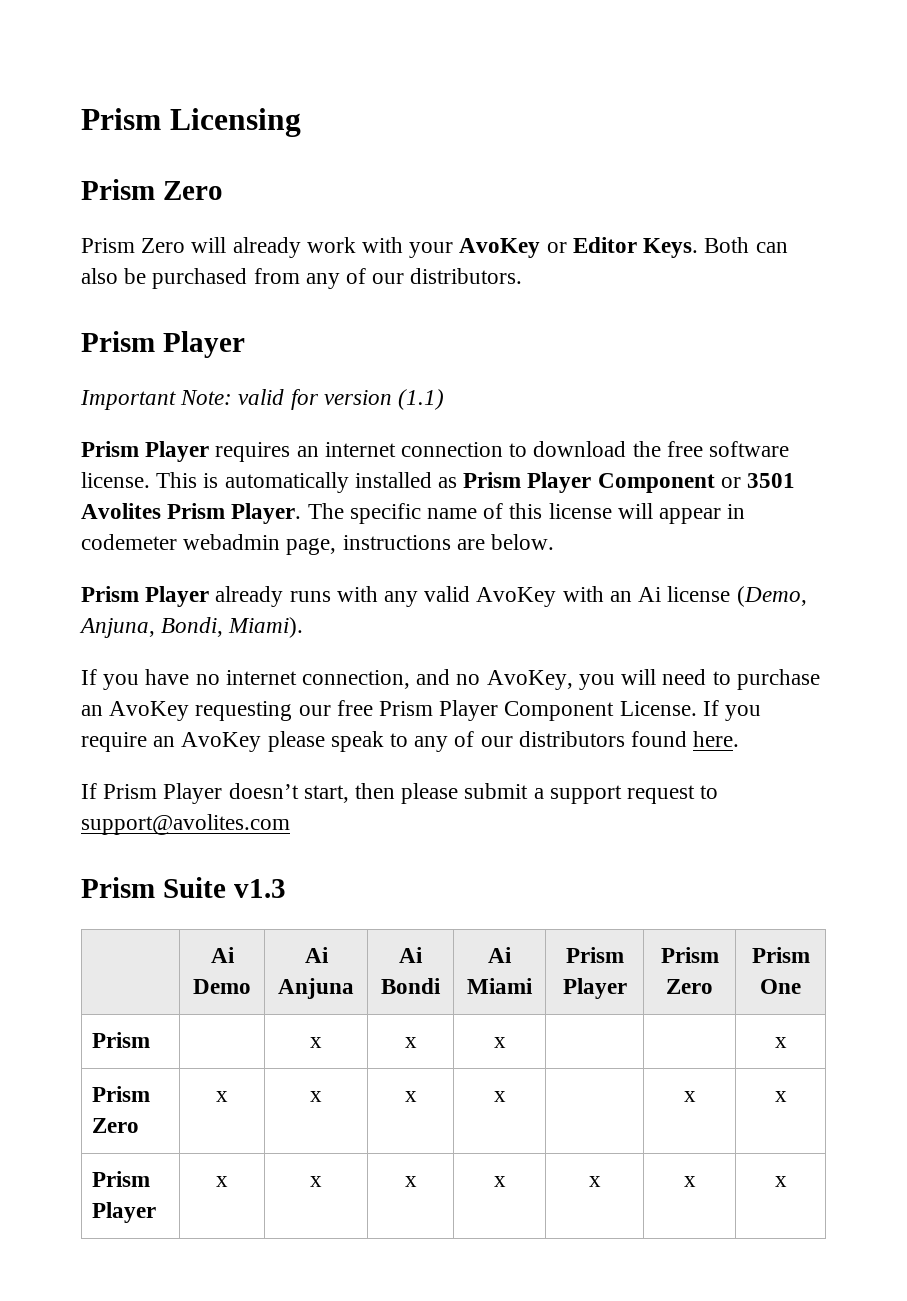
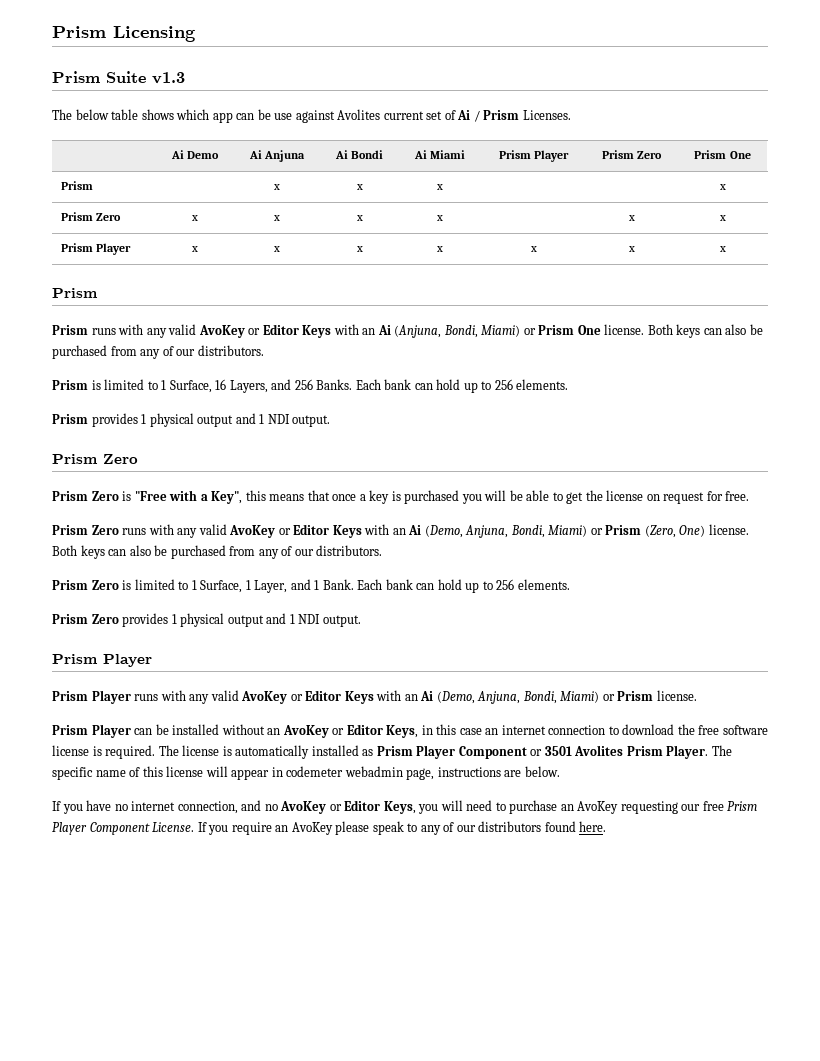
[162,181,223,200] [81,237,788,258] [81,268,523,289] [81,331,245,358] [80,389,445,410] [81,441,790,462] [81,472,796,493] [81,503,746,524] [81,534,555,555] [81,586,807,607] [79,617,304,638] [81,669,820,690] [81,700,762,721] [81,731,740,752] [81,783,719,804] [81,814,290,835] [81,877,286,898] Zero // Prism Zero will already work with your AvoKey or Editor Keys. Both can also be purchased from any of our distributors. // Prism Player // Important Note: valid for version (1.1) // Prism Player requires an internet connection to download the free software license. This is automatically installed as Prism Player Component or 3501 Avolites Prism Player. The specific name of this license will appear in codemeter webadmin page, instructions are below. // Prism Player already runs with any valid AvoKey with an Ai license (Demo, Anjuna, Bondi, Miami). // If you have no internet connection, and no AvoKey, you will need to purchase an AvoKey requesting our free Prism Player Component License. If you require an AvoKey please speak to any of our distributors found here. // If Prism Player doesn’t start, then please submit a support request to support@avolites.com // Prism Suite v1.3 -> [106,71,185,84] [52,109,571,123] Suite v1.3 // The below table shows which app can be use against Avolites current set of Ai / Prism Licenses.
(787, 1181) none -> [52,288,98,298] [52,324,763,338] [52,345,264,359] [52,379,569,393] [52,413,331,427] [52,454,138,464] [52,490,750,504] [52,524,749,538] [52,545,383,559] [52,579,570,593] [52,613,361,627] [52,654,152,667] [52,690,697,704] [52,724,768,738] [52,745,732,759] [52,766,560,780] [52,800,758,814] [52,821,607,835] // Prism // Prism runs with any valid AvoKey or Editor Keys with an Ai (Anjuna, Bondi, Miami) or Prism One license. Both keys can also be purchased from any of our distributors. // Prism is limited to 1 Surface, 16 Layers, and 256 Banks. Each bank can hold up to 256 elements. // Prism provides 1 physical output and 1 NDI output. // Prism Zero // Prism Zero is "Free with a Key", this means that once a key is purchased you will be able to get the license on request for free. // Prism Zero runs with any valid AvoKey or Editor Keys with an Ai (Demo, Anjuna, Bondi, Miami) or Prism (Zero, One) license. Both keys can also be purchased from any of our distributors. // Prism Zero is limited to 1 Surface, 1 Layer, and 1 Bank. Each bank can hold up to 256 elements. // Prism Zero provides 1 physical output and 1 NDI output. // Prism Player // Prism Player runs with any valid AvoKey or Editor Keys with an Ai (Demo, Anjuna, Bondi, Miami) or Prism license. // Prism Player can be installed without an AvoKey or Editor Keys, in this case an internet connection to download the free software license is required. The license is automatically installed as Prism Player Component or 3501 Avolites Prism Player. The specific name of this license will appear in codemeter webadmin page, instructions are below. // If you have no internet connection, and no AvoKey or Editor Keys, you will need to purchase an AvoKey requesting our free Prism Player Component License. If you require an AvoKey please speak to any of our distributors found here.

